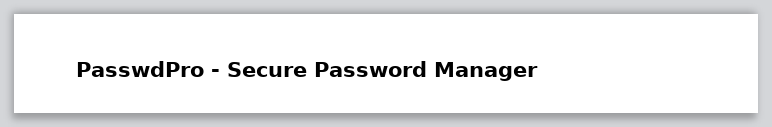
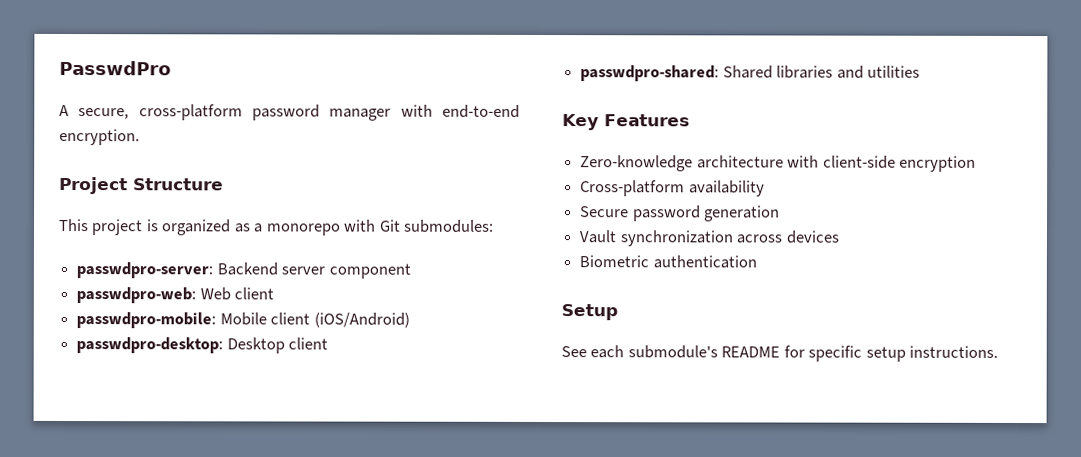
[211,61,538,81] - Secure Password Manager -> [59,104,520,121] [59,128,140,146] [59,176,224,195] [58,218,495,236] [76,262,411,279] [76,287,275,304] [76,312,410,329] [76,337,329,354] [580,65,920,82] [562,114,690,131] [580,155,976,172] [580,180,765,197] [580,205,781,222] [579,230,839,247] [579,255,757,269] [561,304,618,321] [561,345,999,362] // A secure, cross-platform password manager with end-to-end encryption. // Project Structure // This project is organized as a monorepo with Git submodules: // passwdpro-server: Backend server component // passwdpro-web: Web client // passwdpro-mobile: Mobile client (iOS/Android) // passwdpro-desktop: Desktop client // passwdpro-shared: Shared libraries and utilities // Key Features // Zero-knowledge architecture with client-side encryption // Cross-platform availability // Secure password generation // Vault synchronization across devices // Biometric authentication // Setup // See each submodule's README for specific setup instructions.

